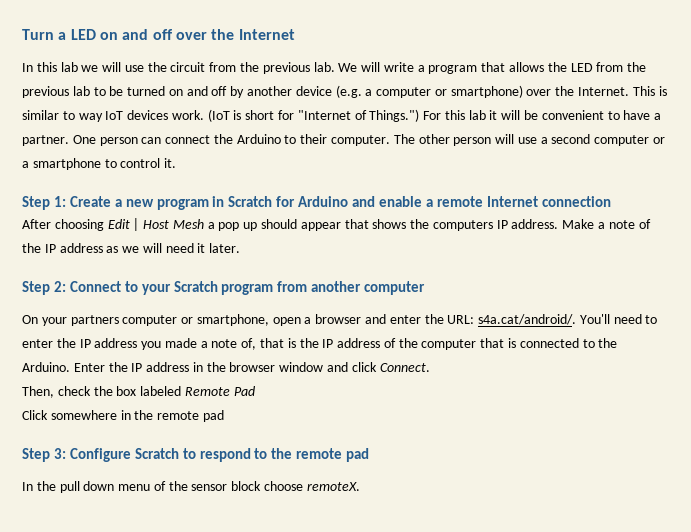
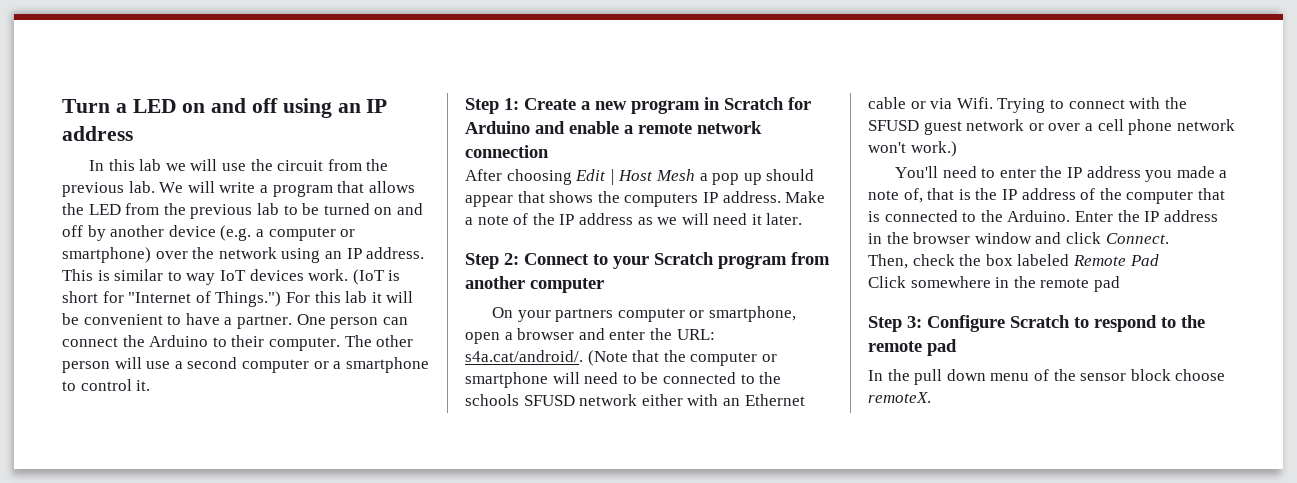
[175,29,295,40] over the Internet -> [282,98,388,118] [62,126,133,141] using an IP address
[578,87,630,96] Internet. -> [218,247,425,263] network using an IP address.
[486,196,538,207] Internet -> [697,121,762,134] network
(577, 319) none -> [587,350,777,366] [465,372,782,388] [465,394,805,406] [868,97,1187,113] [868,119,1235,135] [868,141,957,157] (Note that the computer or smartphone will need to be connected to the schools SFUSD network either with an Ethernet cable or via Wifi. Trying to connect with the SFUSD guest network or over a cell phone network won't work.) //

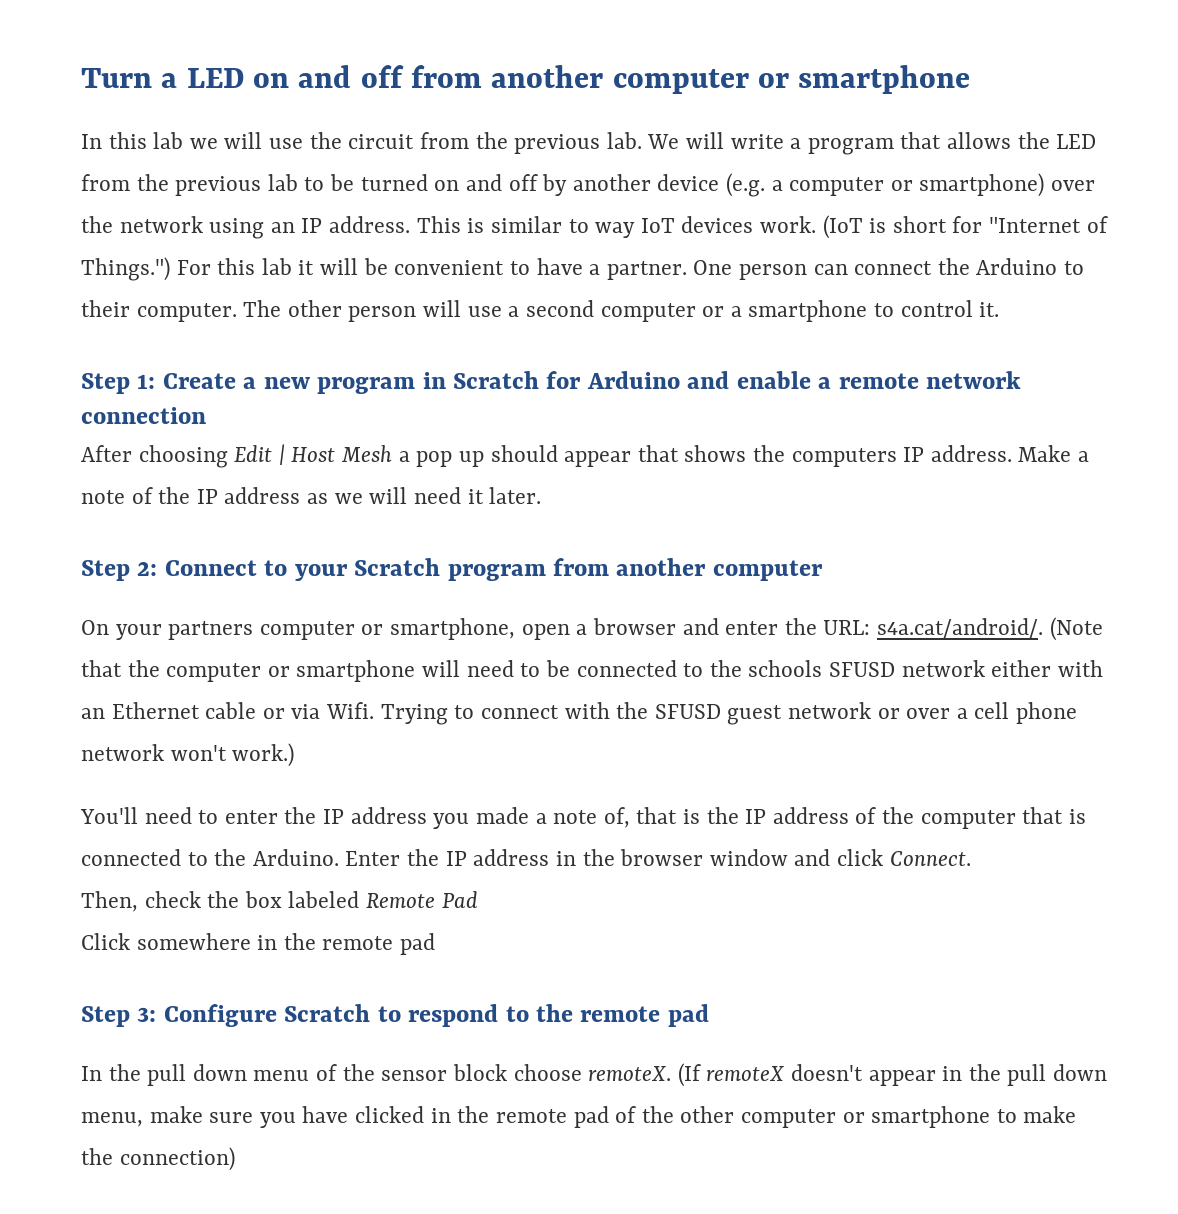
[282,98,388,118] [62,126,133,141] using an IP address -> [410,65,971,94] from another computer or smartphone
(931, 397) none -> [677,1063,1108,1087] [81,1106,1077,1128] [81,1147,235,1171] (If remoteX doesn't appear in the pull down menu, make sure you have clicked in the remote pad of the other computer or smartphone to make the connection)

